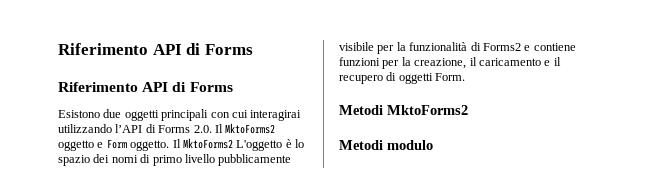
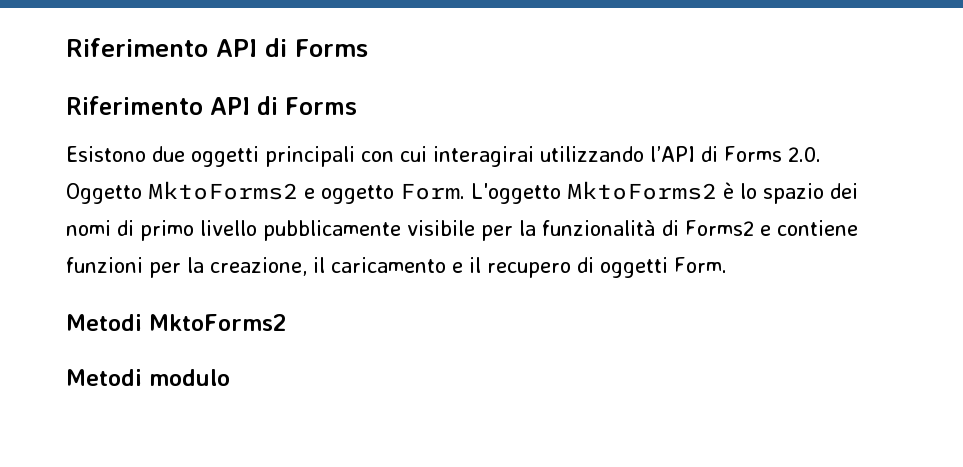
[214,123,276,134] [58,138,283,151] Il MktoForms2 oggetto e Form oggetto. Il MktoForms2 L'oggetto -> [66,181,717,204] Oggetto MktoForms2 e oggetto Form. L'oggetto MktoForms2

